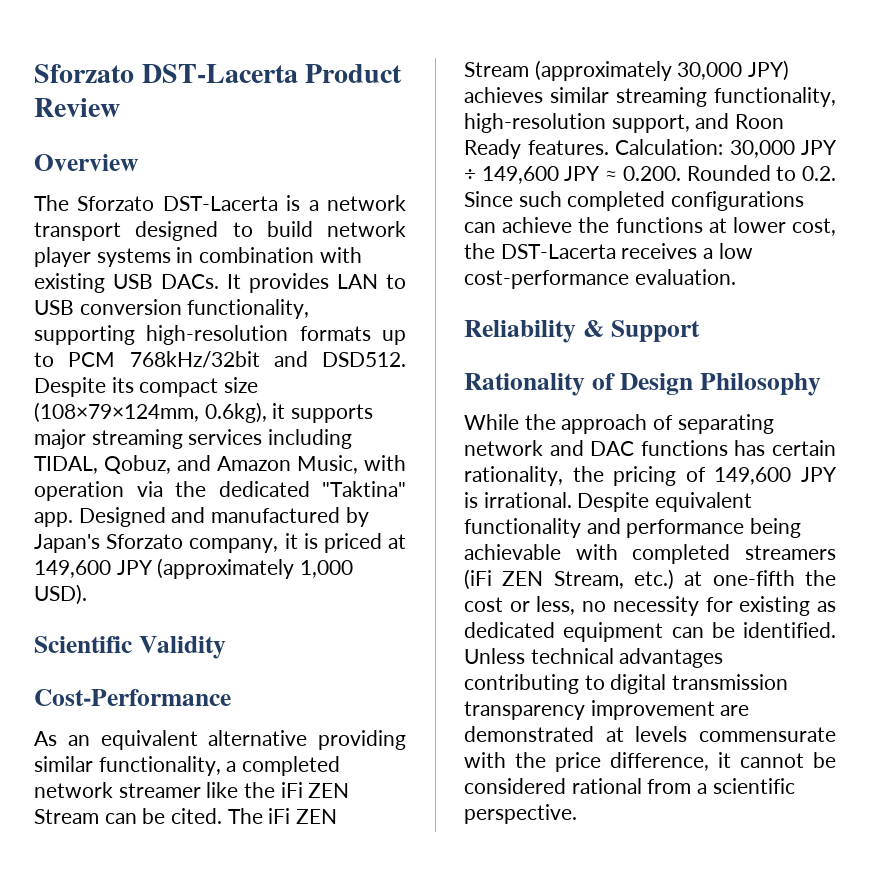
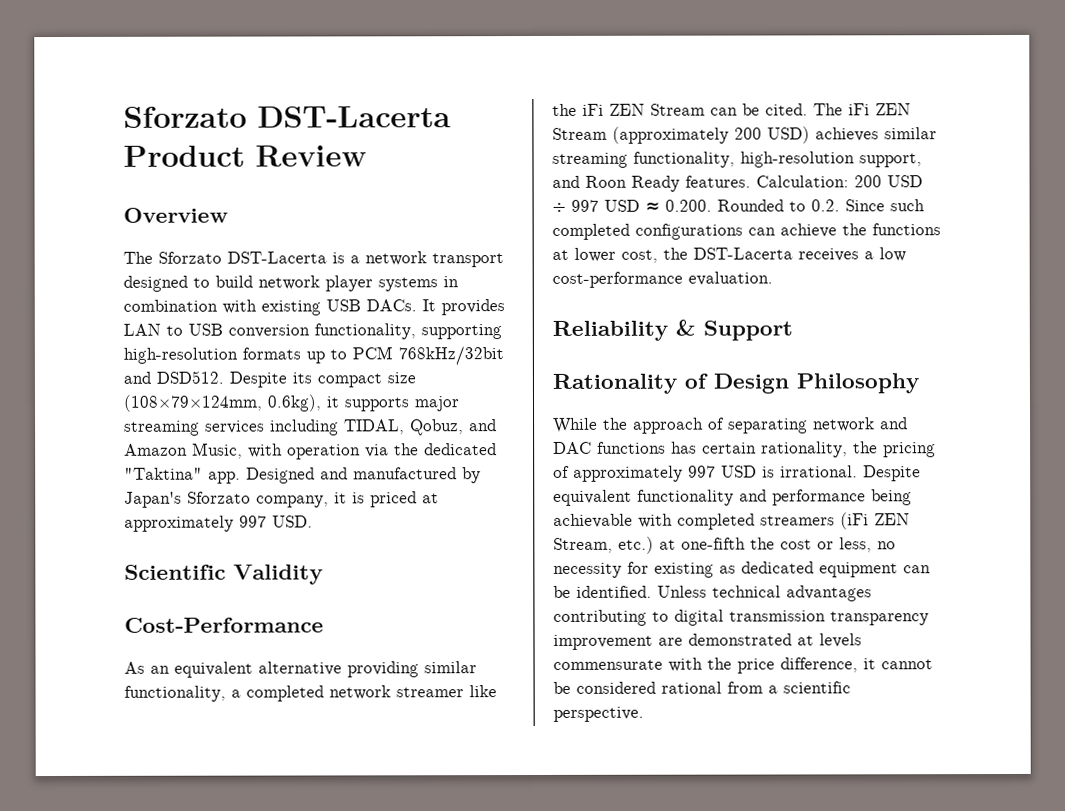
[34,558,354,579] [34,584,87,605] 149,600 JPY (approximately 1,000 USD). -> [124,515,313,532] approximately 997 USD.
[677,60,790,81] 30,000 JPY) -> [734,126,810,144] 200 USD)
[729,140,837,158] [464,166,601,184] 30,000 JPY ÷ 149,600 JPY -> [854,175,923,188] [552,199,640,212] 200 USD ÷ 997 USD
[714,467,837,485] 149,600 JPY -> [573,465,757,482] approximately 997 USD

